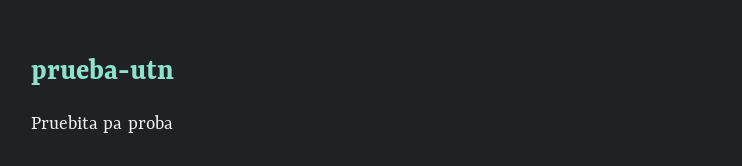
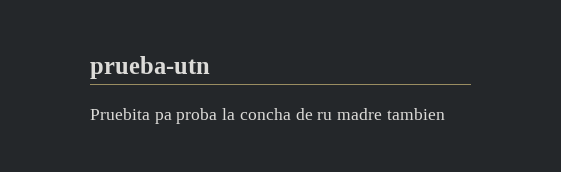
(173, 124) none -> [222,108,445,120] la concha de ru madre tambien

